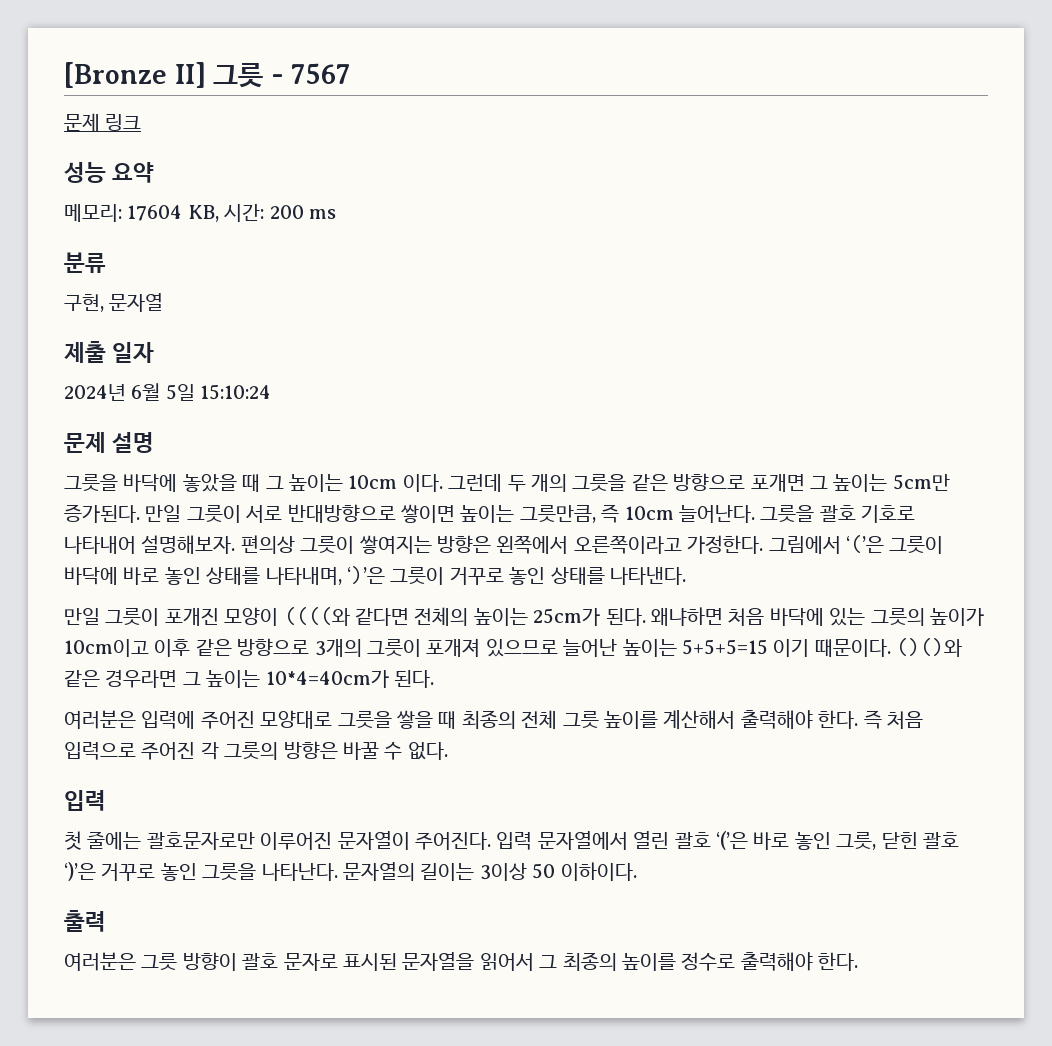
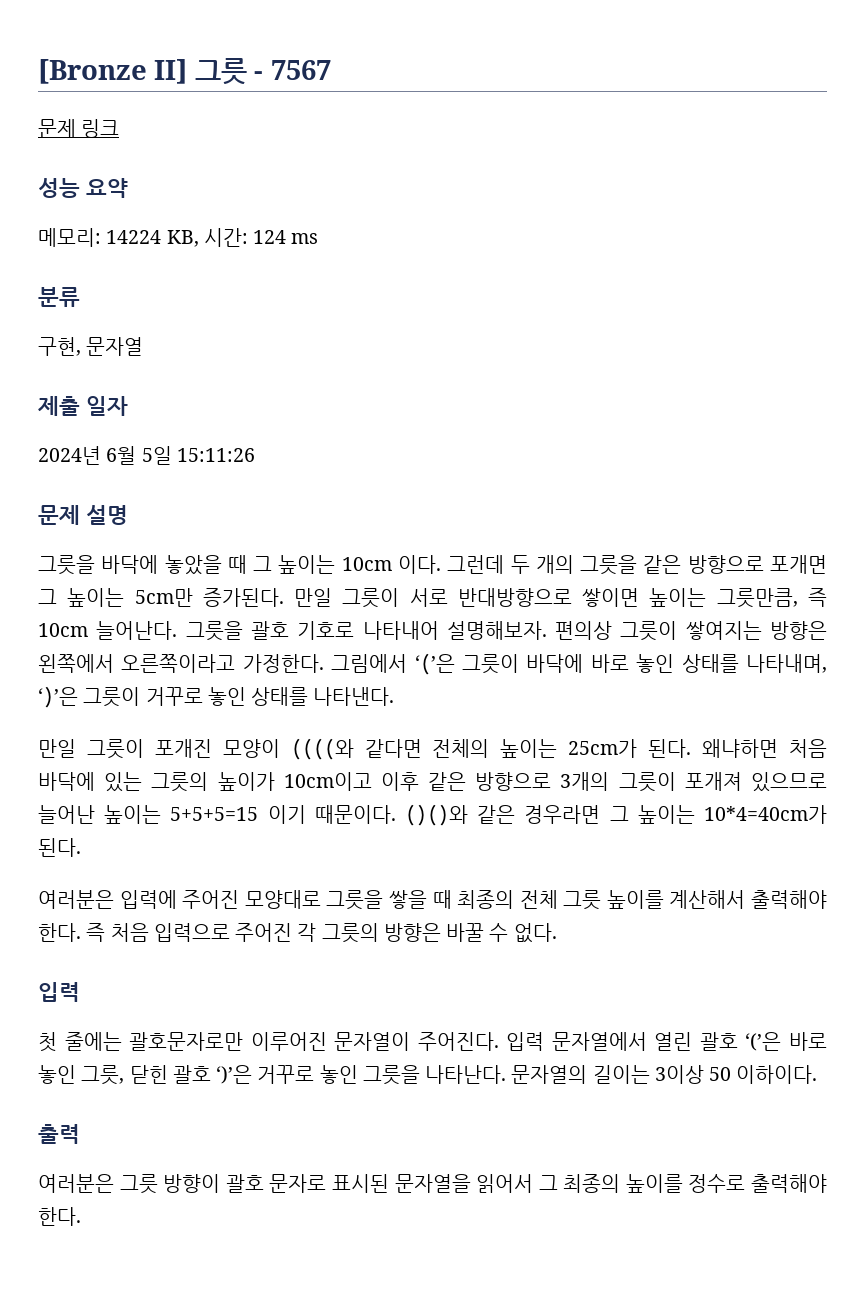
[127,205,183,221] 17604 -> [106,230,162,244] 14224
[269,205,304,219] 200 -> [253,230,287,244] 124
[200,384,272,400] 15:10:24 -> [176,448,255,462] 15:11:26

